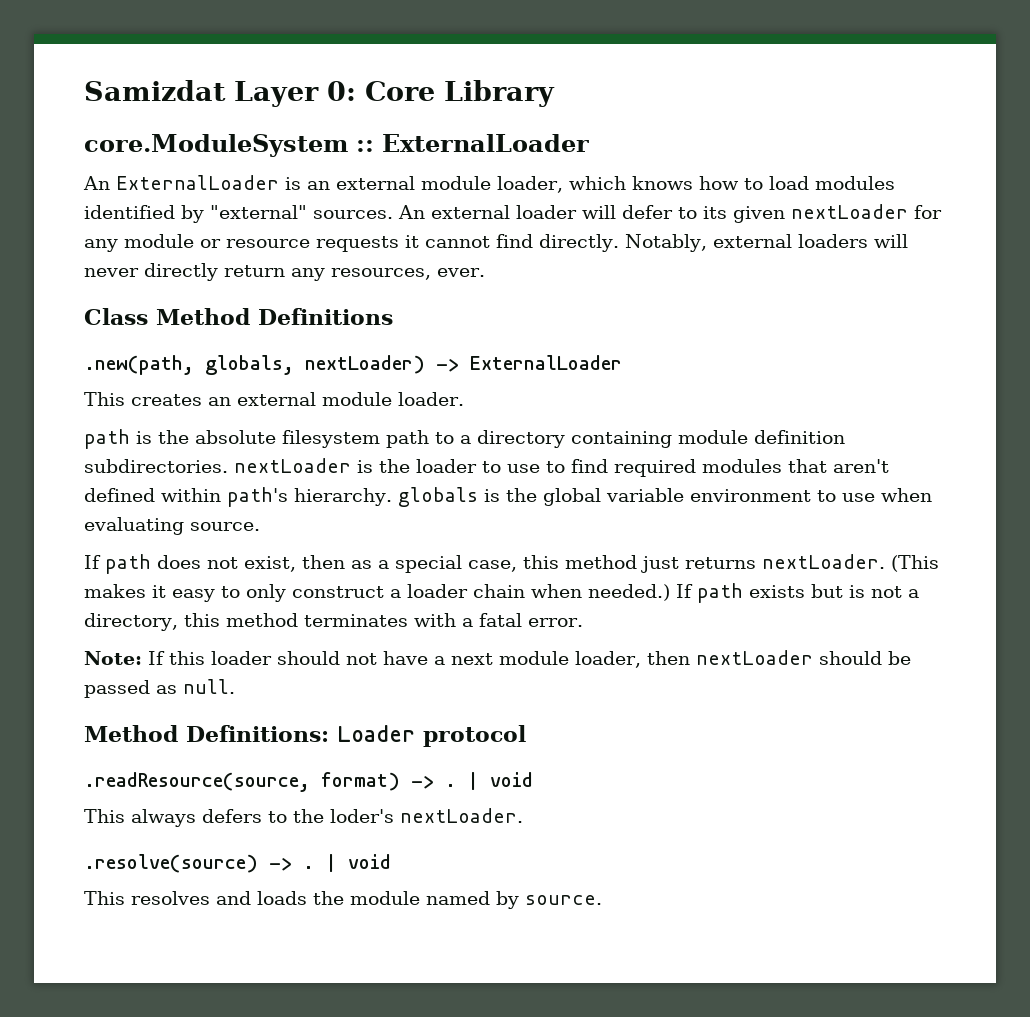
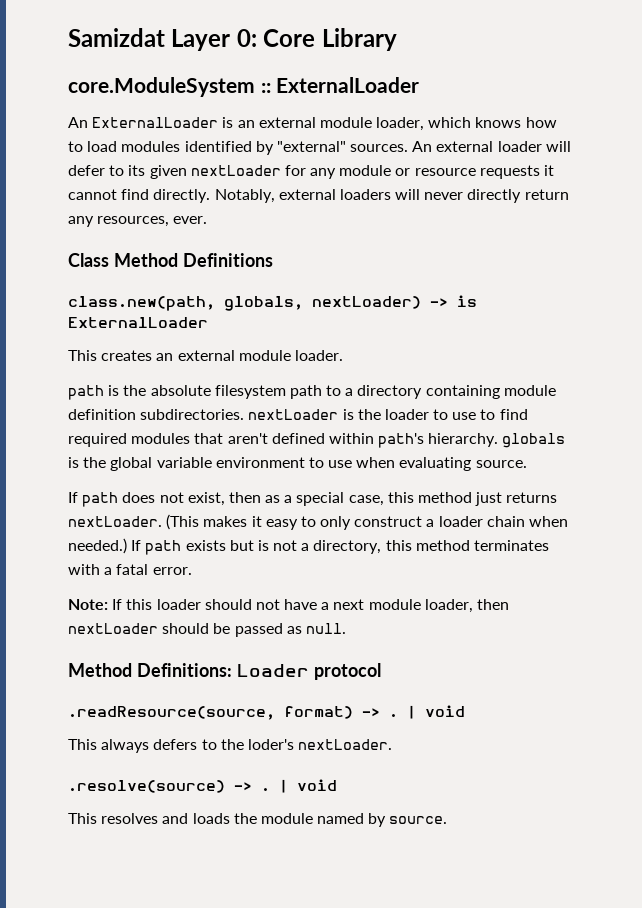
[84,355,194,375] .new(path, -> [68,296,215,311] class.new(path,
(459, 365) none -> [457,295,477,307] is

